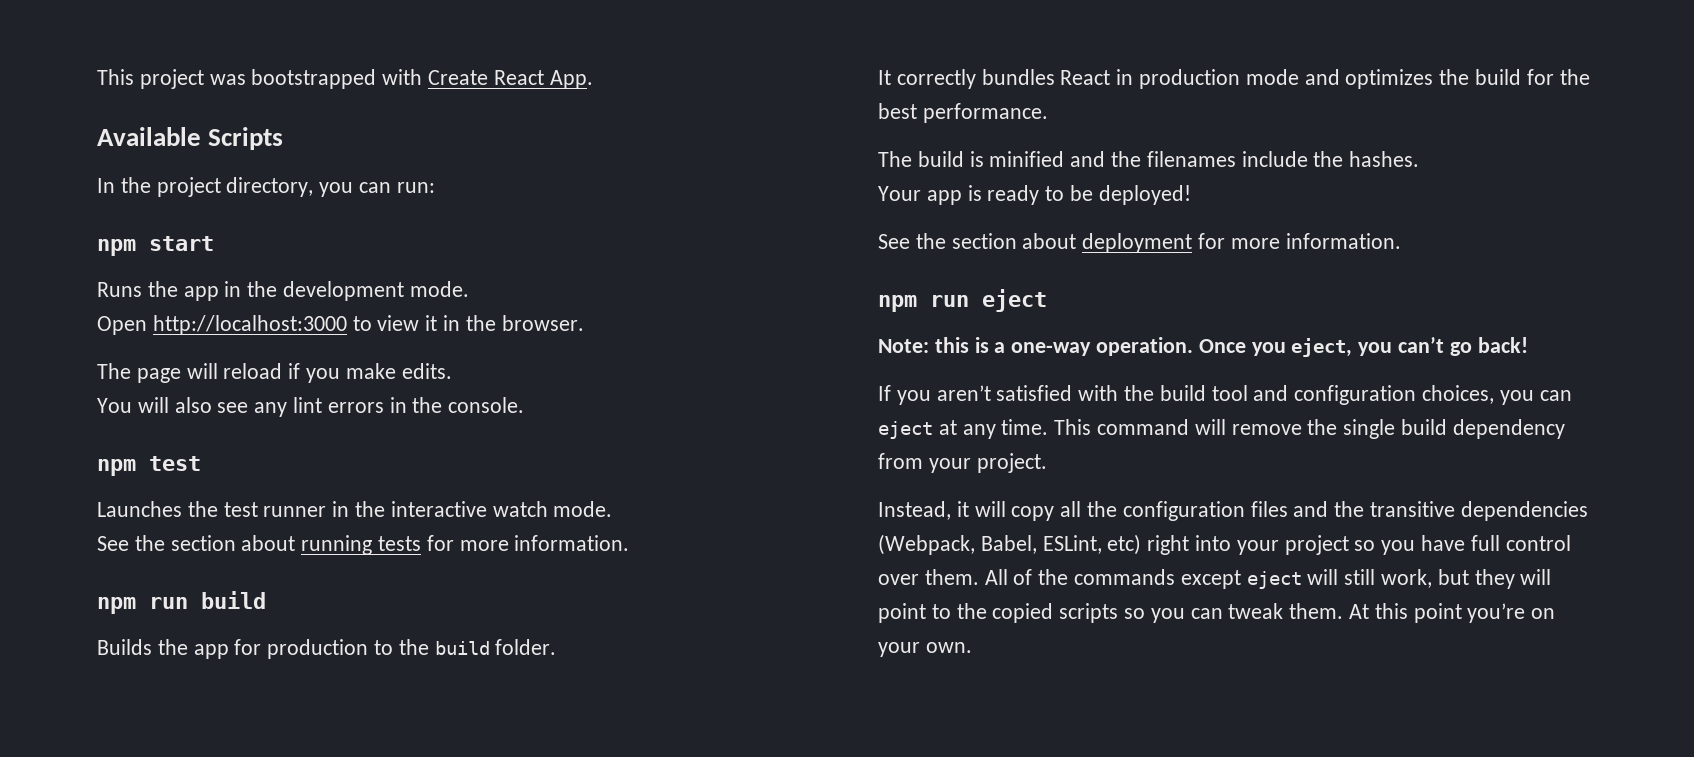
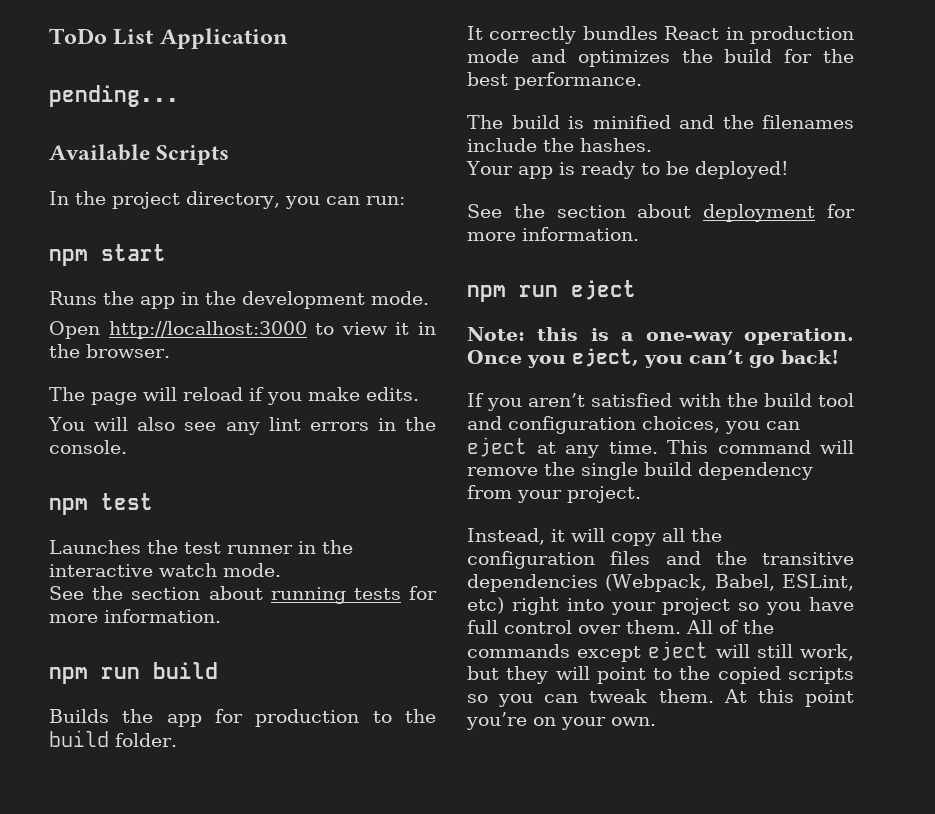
[97,69,593,89] This project was bootstrapped with Create React App. -> [49,28,288,49] [49,85,179,107] ToDo List Application // pending...

